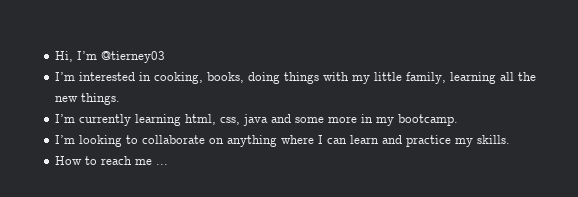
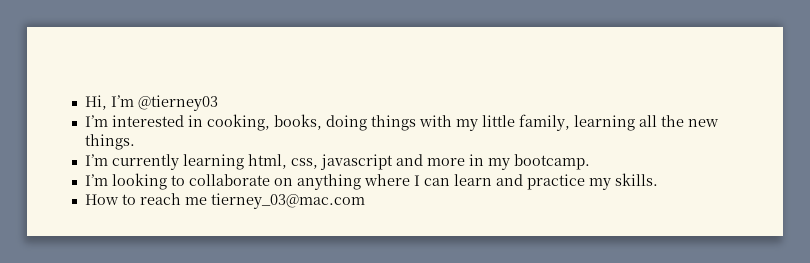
[243,114,325,126] java and some -> [319,154,423,170] javascript and
[156,164,169,165] ... -> [210,193,365,209] tierney_03@mac.com

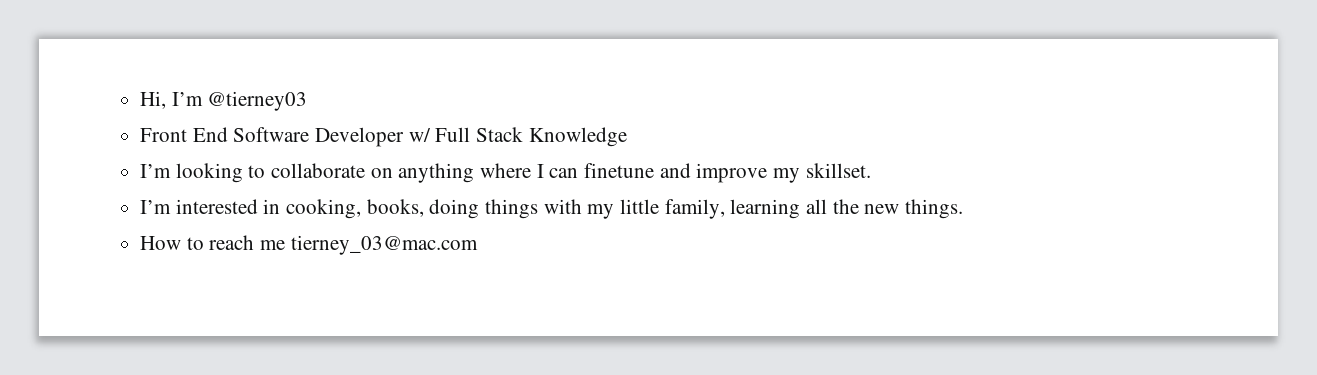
(218, 103) none -> [140,127,627,147] [140,163,871,183] // Front End Software Developer w/ Full Stack Knowledge // I’m looking to collaborate on anything where I can finetune and improve my skillset.
[84,154,590,170] [84,173,658,190] // I’m currently learning html, css, javascript and more in my bootcamp. // I’m looking to collaborate on anything where I can learn and practice my skills. -> (964, 209) none

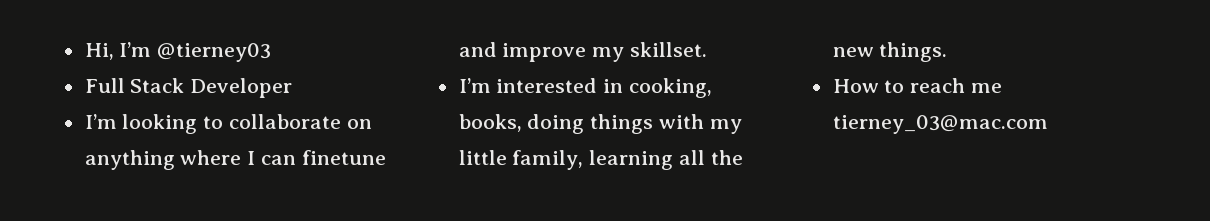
[140,127,431,147] Front End Software Developer w/ -> (272, 52) none
[528,127,627,147] Knowledge -> [190,78,293,98] Developer

